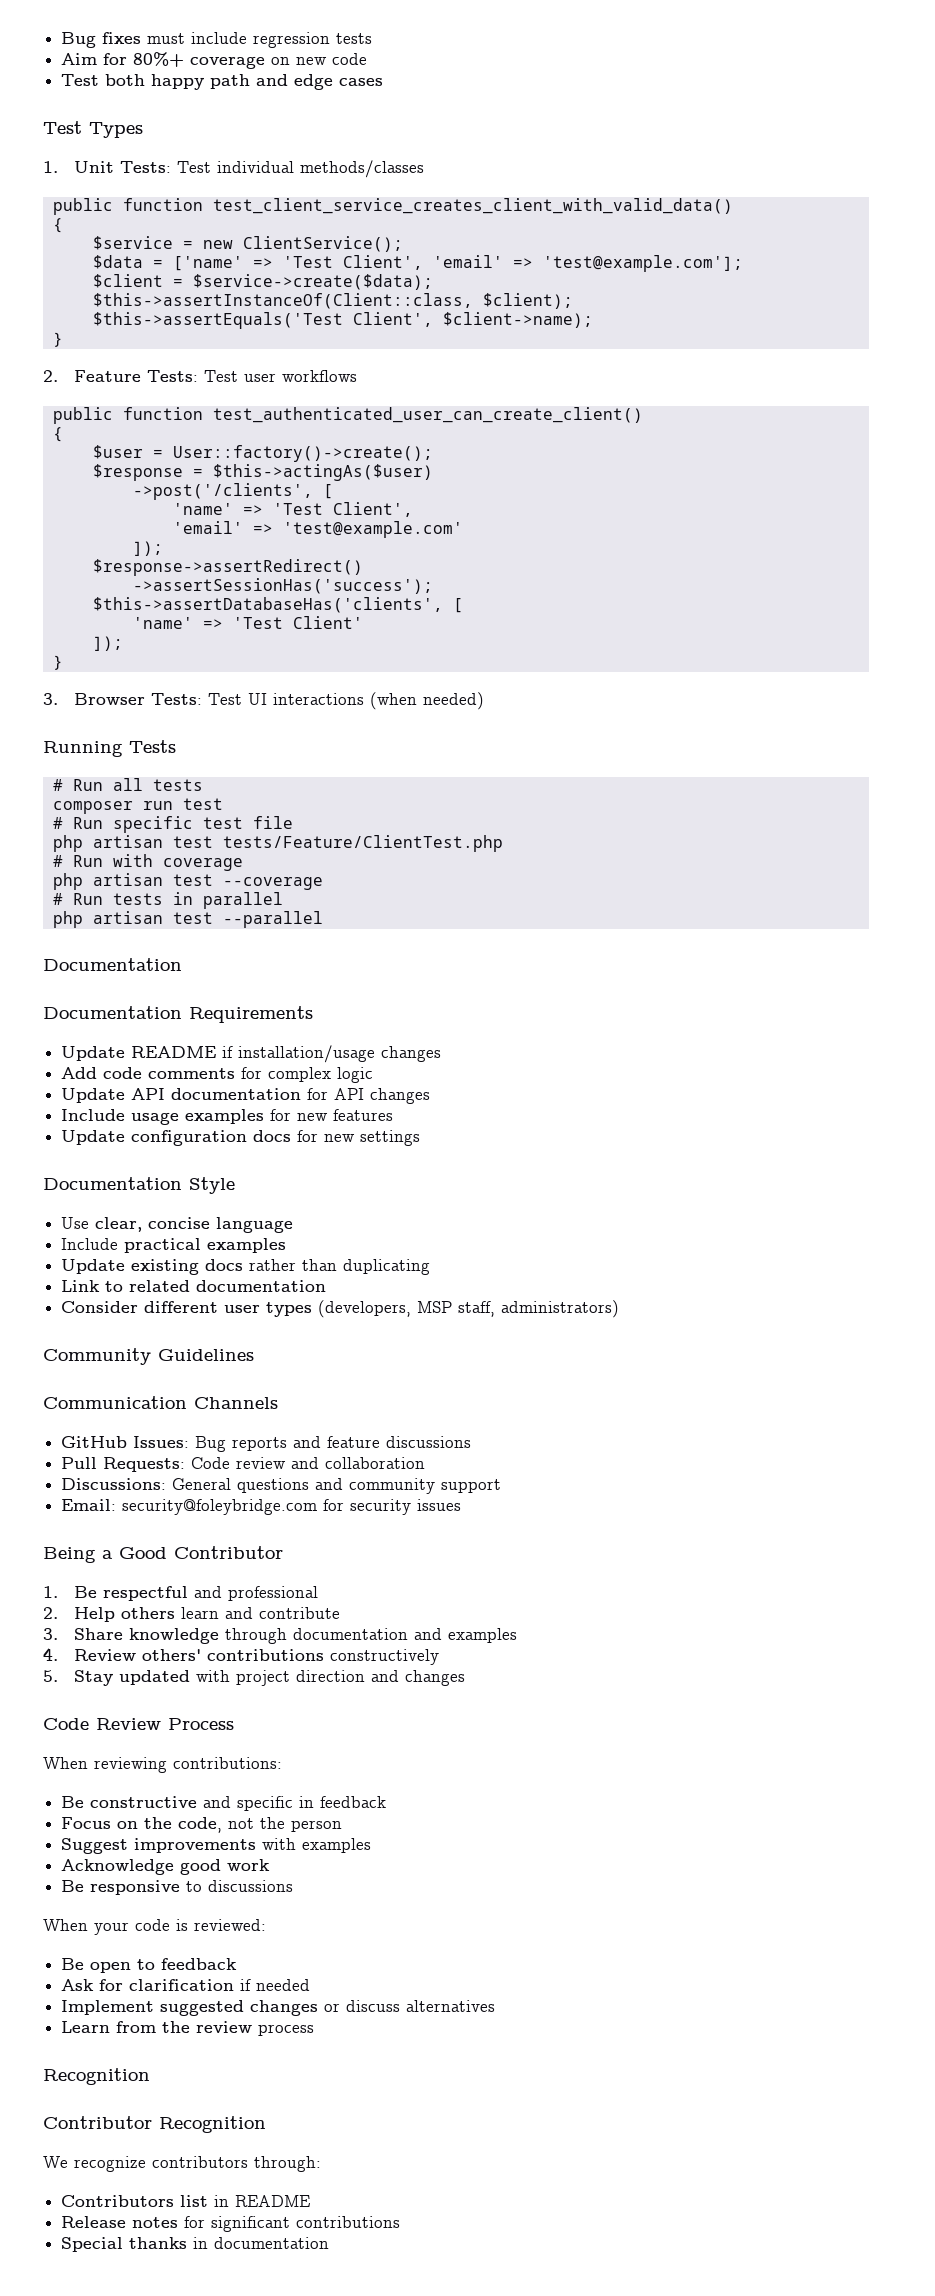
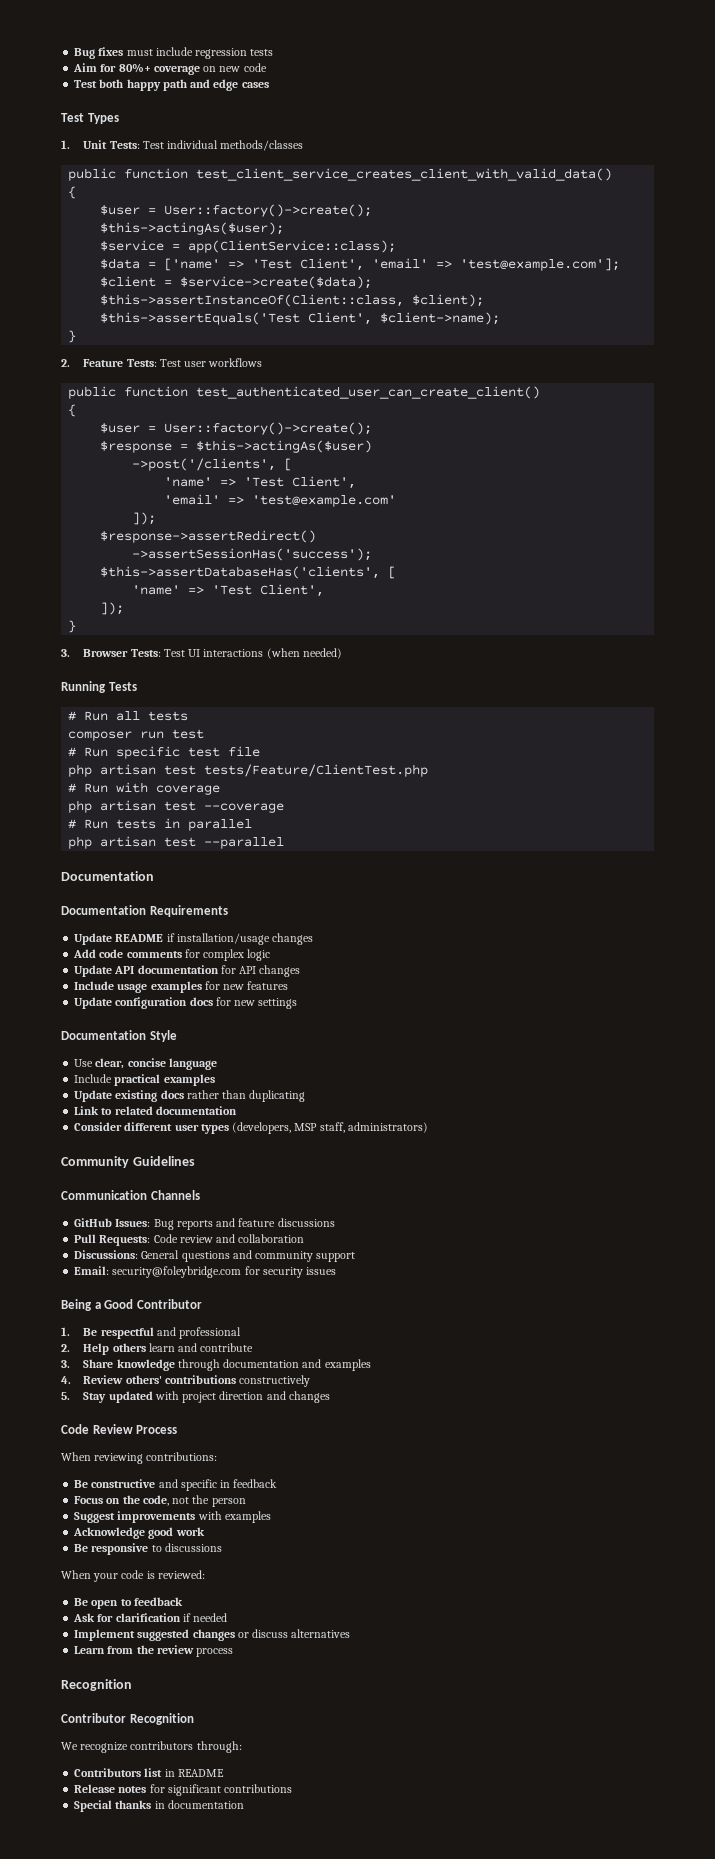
(63, 225) none -> [100,204,373,217] [100,222,285,235] // $user = User::factory()->create(); // $this->actingAs($user);
[202,236,403,252] new ClientService(); -> [188,240,397,253] app(ClientService::class);
[292,616,363,629] Client' -> [260,584,325,597] Client',

